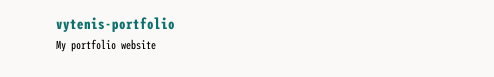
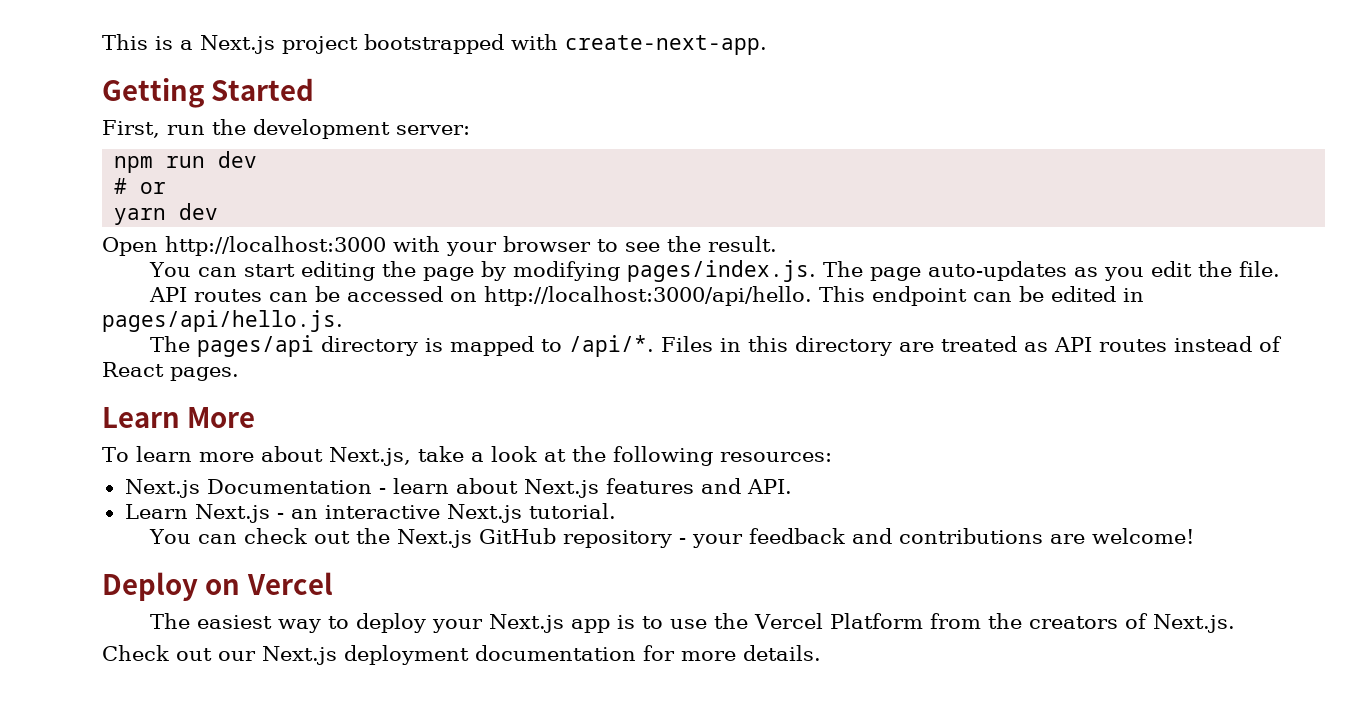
[56,17,175,32] [56,39,156,52] vytenis-portfolio // My portfolio website -> [102,34,767,55] [102,78,315,108] [102,119,470,139] [114,151,258,173] [114,178,167,194] [114,203,219,225] [102,236,777,256] [148,260,1280,282] [148,286,1144,306] [102,310,343,332] [149,335,1282,357] [102,362,239,381] [102,407,256,428] [102,446,832,466] [124,478,792,498] [124,503,616,523] [148,528,1194,548] [102,572,333,601] [149,613,1235,633] [102,645,821,665] This is a Next.js project bootstrapped with create-next-app. // Getting Started // First, run the development server: // npm run dev // # or // yarn dev // Open http://localhost:3000 with your browser to see the result. // You can start editing the page by modifying pages/index.js. The page auto-updates as you edit the file. // API routes can be accessed on http://localhost:3000/api/hello. This endpoint can be edited in pages/api/hello.js. // The pages/api directory is mapped to /api/*. Files in this directory are treated as API routes instead of React pages. // Learn More // To learn more about Next.js, take a look at the following resources: // Next.js Documentation - learn about Next.js features and API. // Learn Next.js - an interactive Next.js tutorial. // You can check out the Next.js GitHub repository - your feedback and contributions are welcome! // Deploy on Vercel // The easiest way to deploy your Next.js app is to use the Vercel Platform from the creators of Next.js. // Check out our Next.js deployment documentation for more details.

